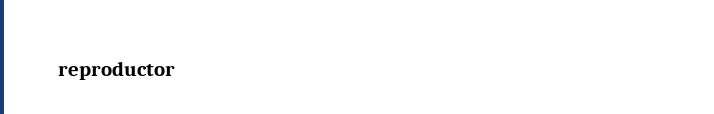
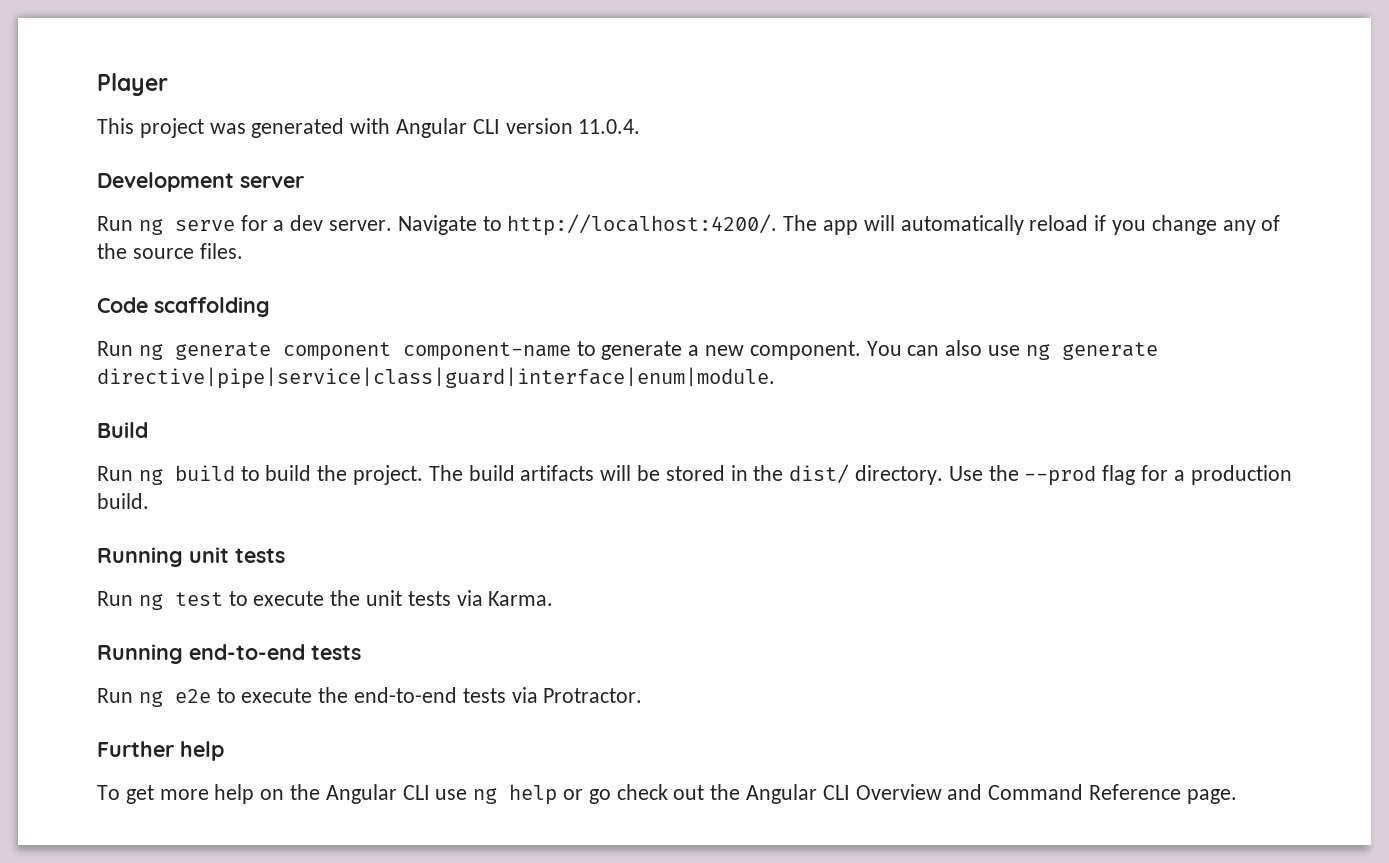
[58,61,175,80] reproductor -> [97,73,168,96] [97,118,641,138] [97,172,304,192] [97,214,1281,236] [97,243,243,259] [97,297,270,317] [97,340,1158,361] [97,367,775,389] [97,422,148,438] [97,464,1292,486] [97,493,149,509] [97,547,285,567] [97,590,554,610] [97,644,361,664] [97,687,643,707] [97,741,224,761] [97,784,1237,805] Player // This project was generated with Angular CLI version 11.0.4. // Development server // Run ng serve for a dev server. Navigate to http://localhost:4200/. The app will automatically reload if you change any of the source files. // Code scaffolding // Run ng generate component component-name to generate a new component. You can also use ng generate directive|pipe|service|class|guard|interface|enum|module. // Build // Run ng build to build the project. The build artifacts will be stored in the dist/ directory. Use the --prod flag for a production build. // Running unit tests // Run ng test to execute the unit tests via Karma. // Running end-to-end tests // Run ng e2e to execute the end-to-end tests via Protractor. // Further help // To get more help on the Angular CLI use ng help or go check out the Angular CLI Overview and Command Reference page.

